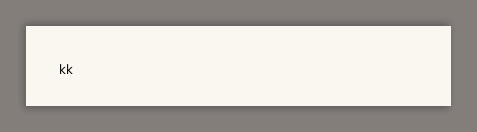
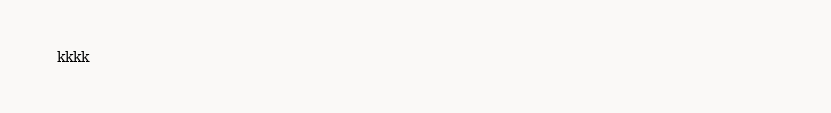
[59,64,73,74] kk -> [57,51,90,62] kkkk

